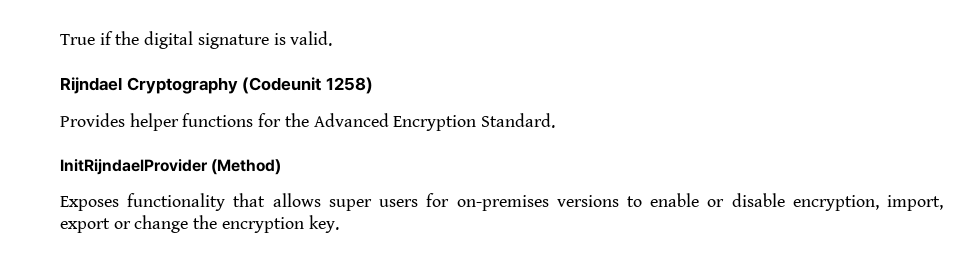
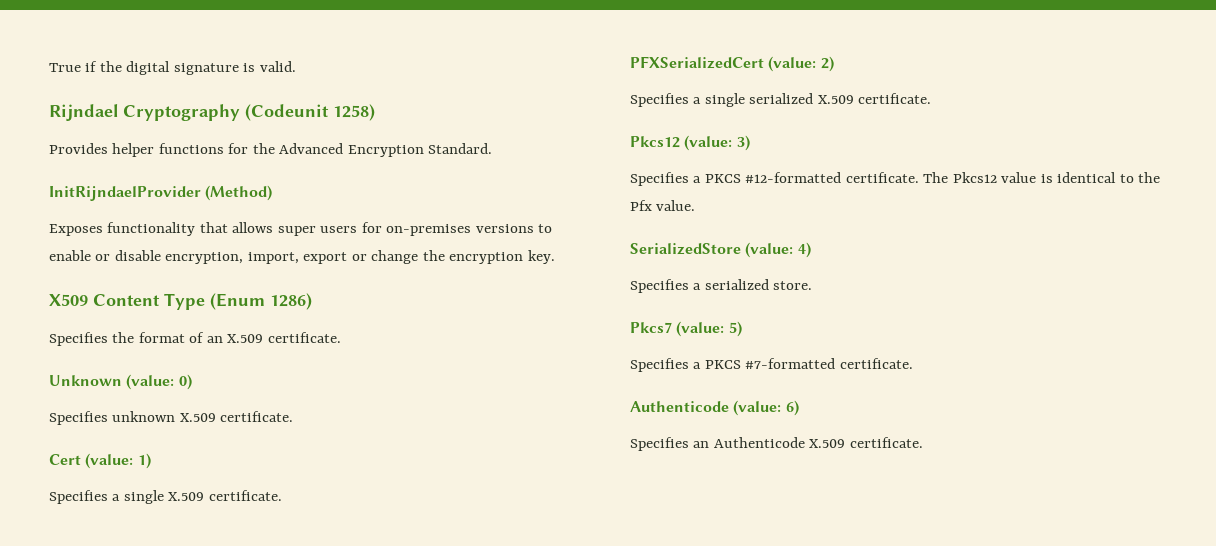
(339, 224) none -> [49,293,312,310] [49,332,341,346] [49,374,192,390] [49,411,294,425] [49,453,151,469] [49,490,282,504] [630,56,834,72] [630,93,932,107] [630,135,750,151] [630,172,1161,186] [630,200,696,211] [630,242,811,258] [630,279,813,293] [630,321,742,337] [630,358,913,372] [630,400,799,416] [630,437,923,451] // X509 Content Type (Enum 1286) // Specifies the format of an X.509 certificate. // Unknown (value: 0) // Specifies unknown X.509 certificate. // Cert (value: 1) // Specifies a single X.509 certificate. // PFXSerializedCert (value: 2) // Specifies a single serialized X.509 certificate. // Pkcs12 (value: 3) // Specifies a PKCS #12-formatted certificate. The Pkcs12 value is identical to the Pfx value. // SerializedStore (value: 4) // Specifies a serialized store. // Pkcs7 (value: 5) // Specifies a PKCS #7-formatted certificate. // Authenticode (value: 6) // Specifies an Authenticode X.509 certificate.

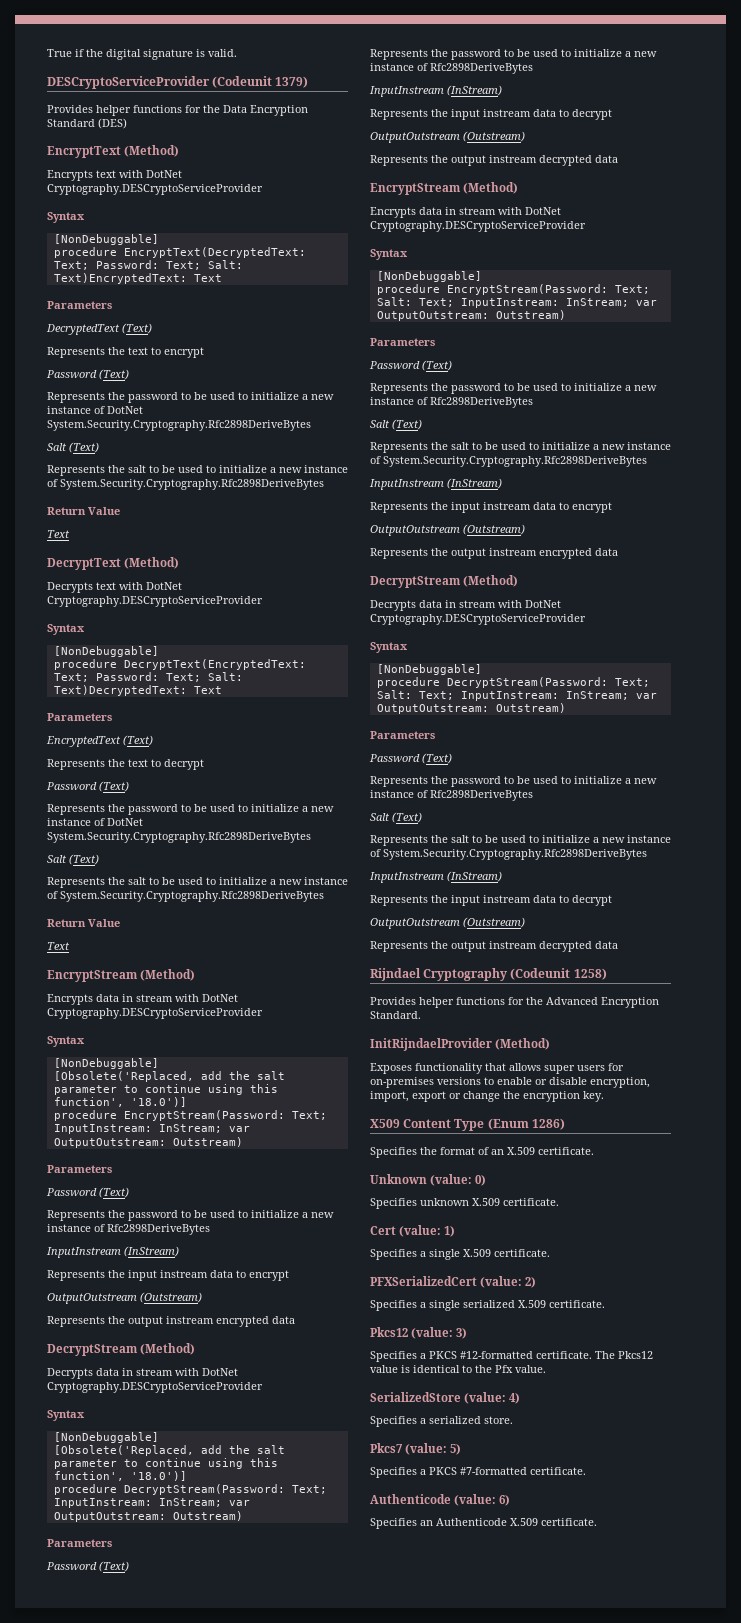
(296, 66) none -> [47,76,309,89] [47,105,308,116] [47,118,127,129] [47,145,180,158] [47,170,182,181] [47,184,263,195] [47,212,85,223] [53,234,159,245] [53,247,306,258] [53,260,243,270] [53,273,222,284] [47,301,112,309] [46,323,152,335] [47,347,204,358] [46,369,129,380] [47,392,334,403] [47,406,143,414] [47,420,311,431] [47,442,99,453] [47,465,348,476] [47,479,324,490] [47,507,120,515] [47,530,70,538] [47,557,180,570] [47,582,182,593] [47,596,263,607] [47,624,85,635] [53,646,159,657] [53,659,306,670] [53,672,243,682] [53,685,222,696] [47,713,112,721] [46,735,153,747] [47,759,204,770] [46,781,129,792] [47,804,334,815] [47,818,143,826] [47,832,311,843] [47,854,99,865] [47,877,348,888] [47,891,324,902] [47,919,120,927] [47,942,70,950] [47,969,196,982] [47,994,238,1005] [47,1008,263,1019] [47,1036,85,1047] [53,1058,159,1069] [53,1071,285,1082] [53,1084,278,1095] [53,1097,187,1107] [53,1110,327,1121] [53,1124,250,1134] [53,1137,243,1148] [47,1165,112,1173] [46,1187,129,1198] [47,1210,334,1221] [47,1224,210,1235] [46,1246,179,1258] [47,1270,289,1281] [47,1292,202,1304] [47,1316,295,1327] [47,1343,196,1356] [47,1368,238,1379] [47,1382,263,1393] [47,1410,85,1421] [53,1432,159,1443] [53,1445,285,1456] [53,1458,278,1469] [53,1471,187,1481] [53,1484,327,1495] [53,1498,250,1508] [53,1511,243,1522] [47,1539,112,1547] [46,1561,129,1572] [370,49,657,60] [370,63,533,74] [369,85,502,97] [370,109,612,120] [370,131,525,143] [370,155,618,166] [370,182,519,195] [370,207,561,218] [370,221,586,232] [370,249,408,260] [376,271,482,282] [376,284,650,295] [376,297,657,308] [376,310,566,321] [370,338,435,346] [369,360,452,371] [370,383,657,394] [370,397,533,408] [370,419,422,430] [370,442,671,453] [370,456,647,467] [369,478,502,490] [370,502,612,513] [370,524,525,536] [370,548,618,559] [370,575,519,588] [370,600,561,611] [370,614,586,625] [370,642,408,653] [376,664,482,675] [376,677,650,688] [376,690,657,701] [376,703,566,714] [370,731,435,739] [369,753,452,764] [370,776,657,787] [370,790,533,801] [370,812,422,823] [370,835,671,846] [370,849,647,860] [369,871,502,883] [370,895,612,906] [370,917,525,929] [370,941,618,952] // DESCryptoServiceProvider (Codeunit 1379) // Provides helper functions for the Data Encryption Standard (DES) // EncryptText (Method) // Encrypts text with DotNet Cryptography.DESCryptoServiceProvider // Syntax // [NonDebuggable] // procedure EncryptText(DecryptedText: Text; Password: Text; Salt: Text)EncryptedText: Text // Parameters // DecryptedText (Text) // Represents the text to encrypt // Password (Text) // Represents the password to be used to initialize a new instance of DotNet System.Security.Cryptography.Rfc2898DeriveBytes // Salt (Text) // Represents the salt to be used to initialize a new instance of System.Security.Cryptography.Rfc2898DeriveBytes // Return Value // Text // DecryptText (Method) // Decrypts text with DotNet Cryptography.DESCryptoServiceProvider // Syntax // [NonDebuggable] // procedure DecryptText(EncryptedText: Text; Password: Text; Salt: Text)DecryptedText: Text // Parameters // EncryptedText (Text) // Represents the text to decrypt // Password (Text) // Represents the password to be used to initialize a new instance of DotNet System.Security.Cryptography.Rfc2898DeriveBytes // Salt (Text) // Represents the salt to be used to initialize a new instance of System.Security.Cryptography.Rfc2898DeriveBytes // Return Value // Text // EncryptStream (Method) // Encrypts data in stream with DotNet Cryptography.DESCryptoServiceProvider // Syntax // [NonDebuggable] // [Obsolete('Replaced, add the salt parameter to continue using this function', '18.0')] // procedure EncryptStream(Password: Text; InputInstream: InStream; var OutputOutstream: Outstream) // Parameters // Password (Text) // Represents the password to be used to initialize a new instance of Rfc2898DeriveBytes // InputInstream (InStream) // Represents the input instream data to encrypt // OutputOutstream (Outstream) // Represents the output instream encrypted data // DecryptStream (Method) // Decrypts data in stream with DotNet Cryptography.DESCryptoServiceProvider // Syntax // [NonDebuggable] // [Obsolete('Replaced, add the salt parameter to continue using this function', '18.0')] // procedure DecryptStream(Password: Text; InputInstream: InStream; var OutputOutstream: Outstream) // Parameters // Password (Text) // Represents the password to be used to initialize a new instance of Rfc2898DeriveBytes // InputInstream (InStream) // Represents the input instream data to decrypt // OutputOutstream (Outstream) // Represents the output instream decrypted data // EncryptStream (Method) // Encrypts data in stream with DotNet Cryptography.DESCryptoServiceProvider // Syntax // [NonDebuggable] // procedure EncryptStream(Password: Text; Salt: Text; InputInstream: InStream; var OutputOutstream: Outstream) // Parameters // Password (Text) // Represents the password to be used to initialize a new instance of Rfc2898DeriveBytes // Salt (Text) // Represents the salt to be used to initialize a new instance of System.Security.Cryptography.Rfc2898DeriveBytes // InputInstream (InStream) // Represents the input instream data to encrypt // OutputOutstream (Outstream) // Represents the output instream encrypted data // DecryptStream (Method) // Decrypts data in stream with DotNet Cryptography.DESCryptoServiceProvider // Syntax // [NonDebuggable] // procedure DecryptStream(Password: Text; Salt: Text; InputInstream: InStream; var OutputOutstream: Outstream) // Parameters // Password (Text) // Represents the password to be used to initialize a new instance of Rfc2898DeriveBytes // Salt (Text) // Represents the salt to be used to initialize a new instance of System.Security.Cryptography.Rfc2898DeriveBytes // InputInstream (InStream) // Represents the input instream data to decrypt // OutputOutstream (Outstream) // Represents the output instream decrypted data

